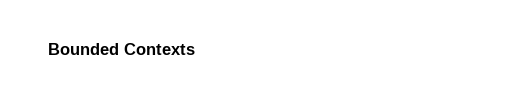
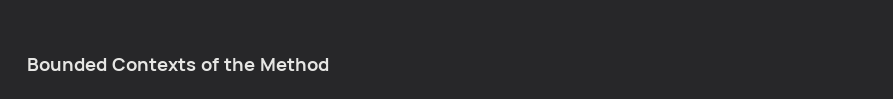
(195, 49) none -> [200,58,329,71] of the Method

